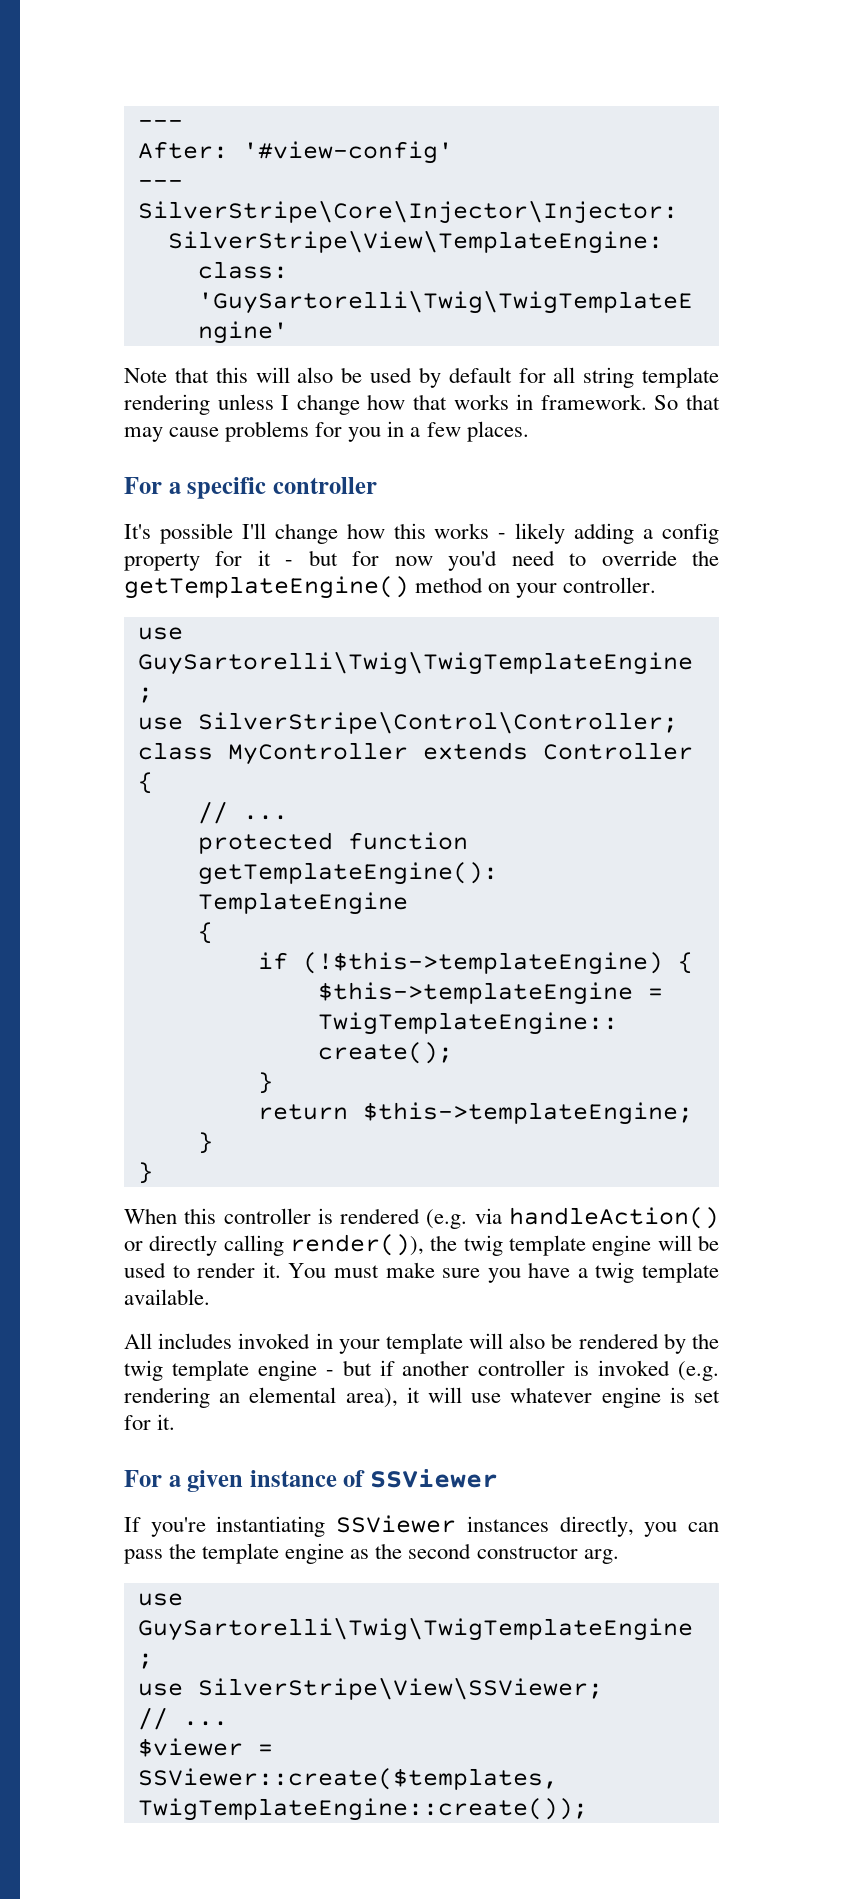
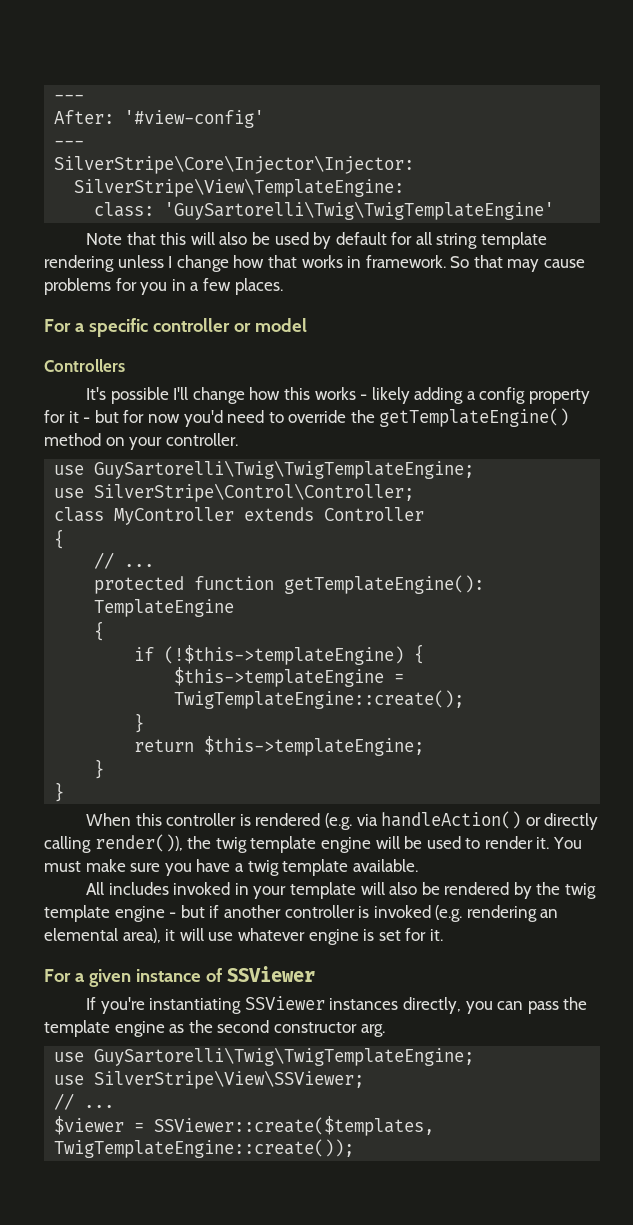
(377, 485) none -> [233,318,307,332] [44,359,125,372] or model // Controllers

